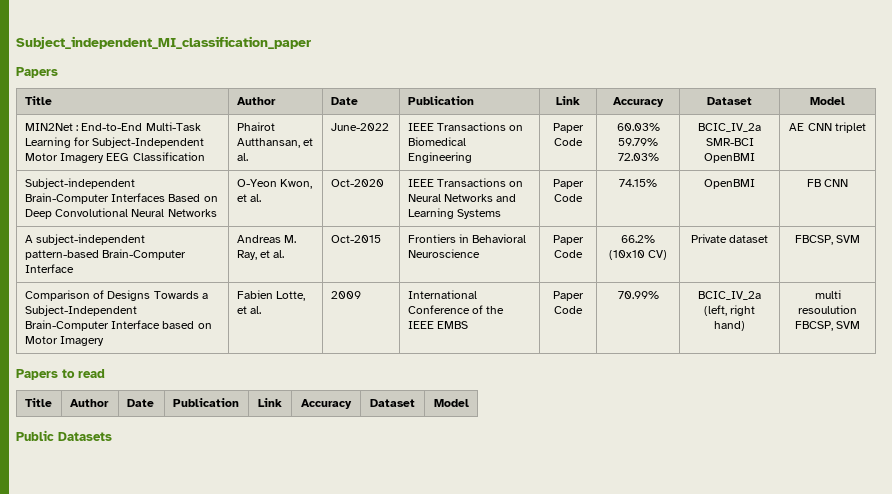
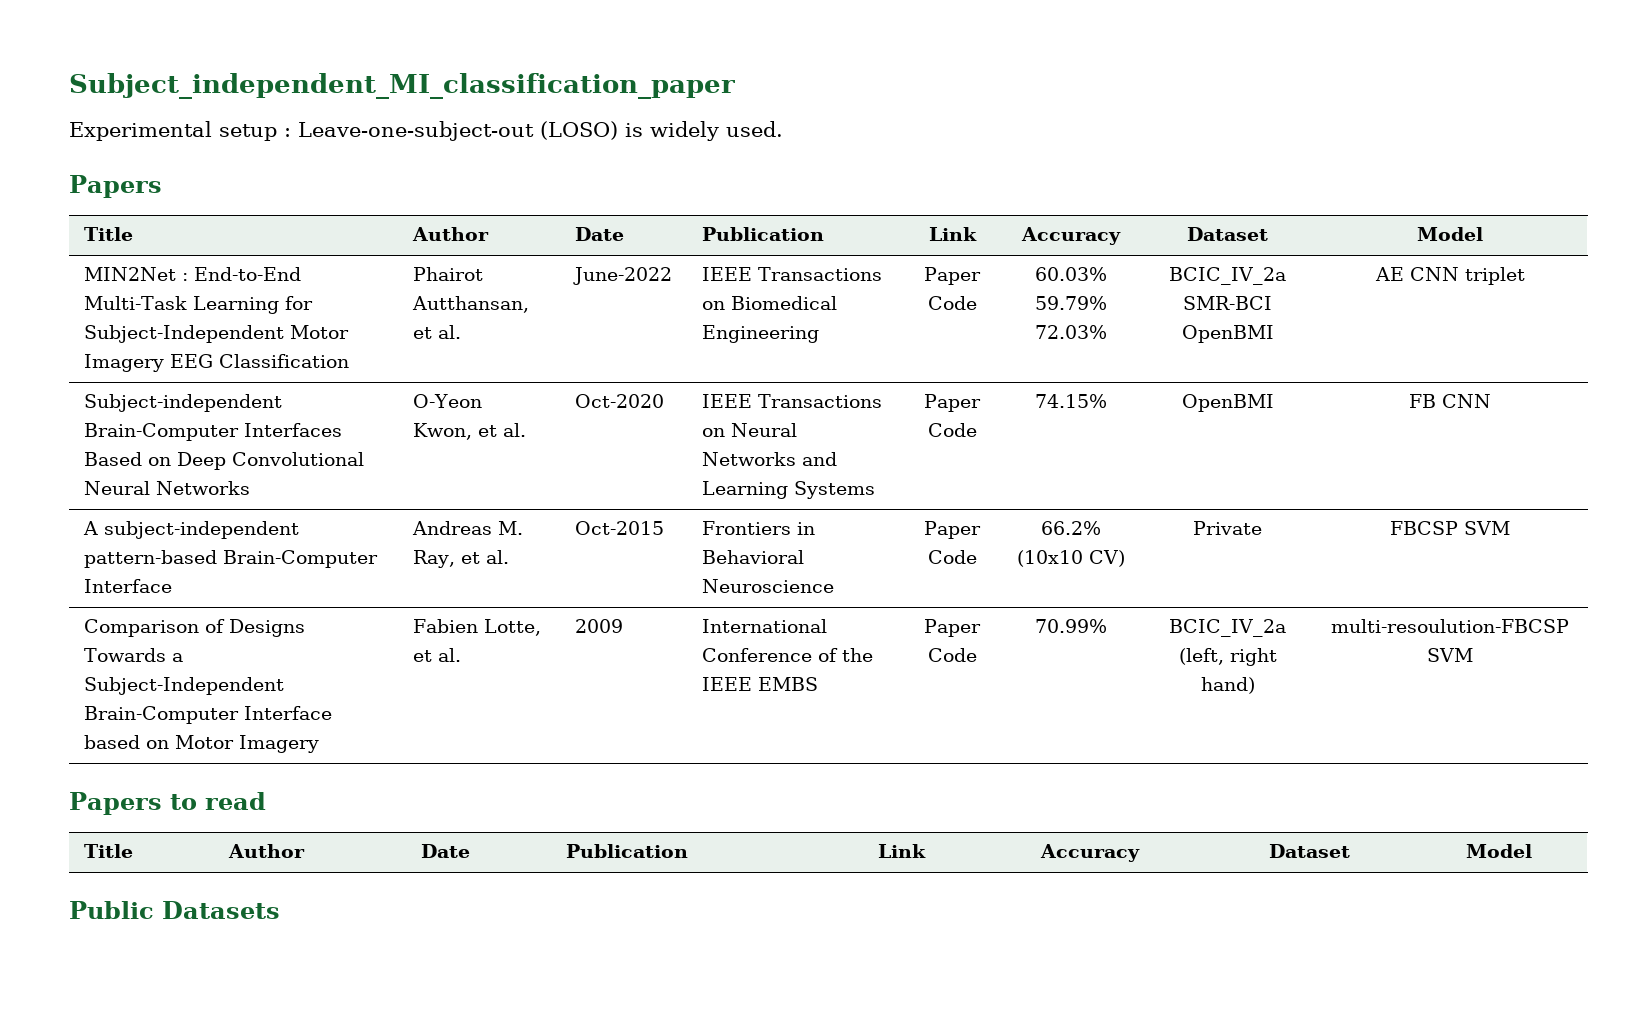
(311, 42) none -> [69,121,783,141] // Experimental setup : Leave-one-subject-out (LOSO) is widely used.
[729,235,769,243] [794,235,833,245] dataset | FBCSP, -> [1390,521,1458,535] | FBCSP
[814,290,841,299] [798,305,857,314] [794,321,833,331] multi resoulution FBCSP, -> [1331,619,1569,633] multi-resoulution-FBCSP

